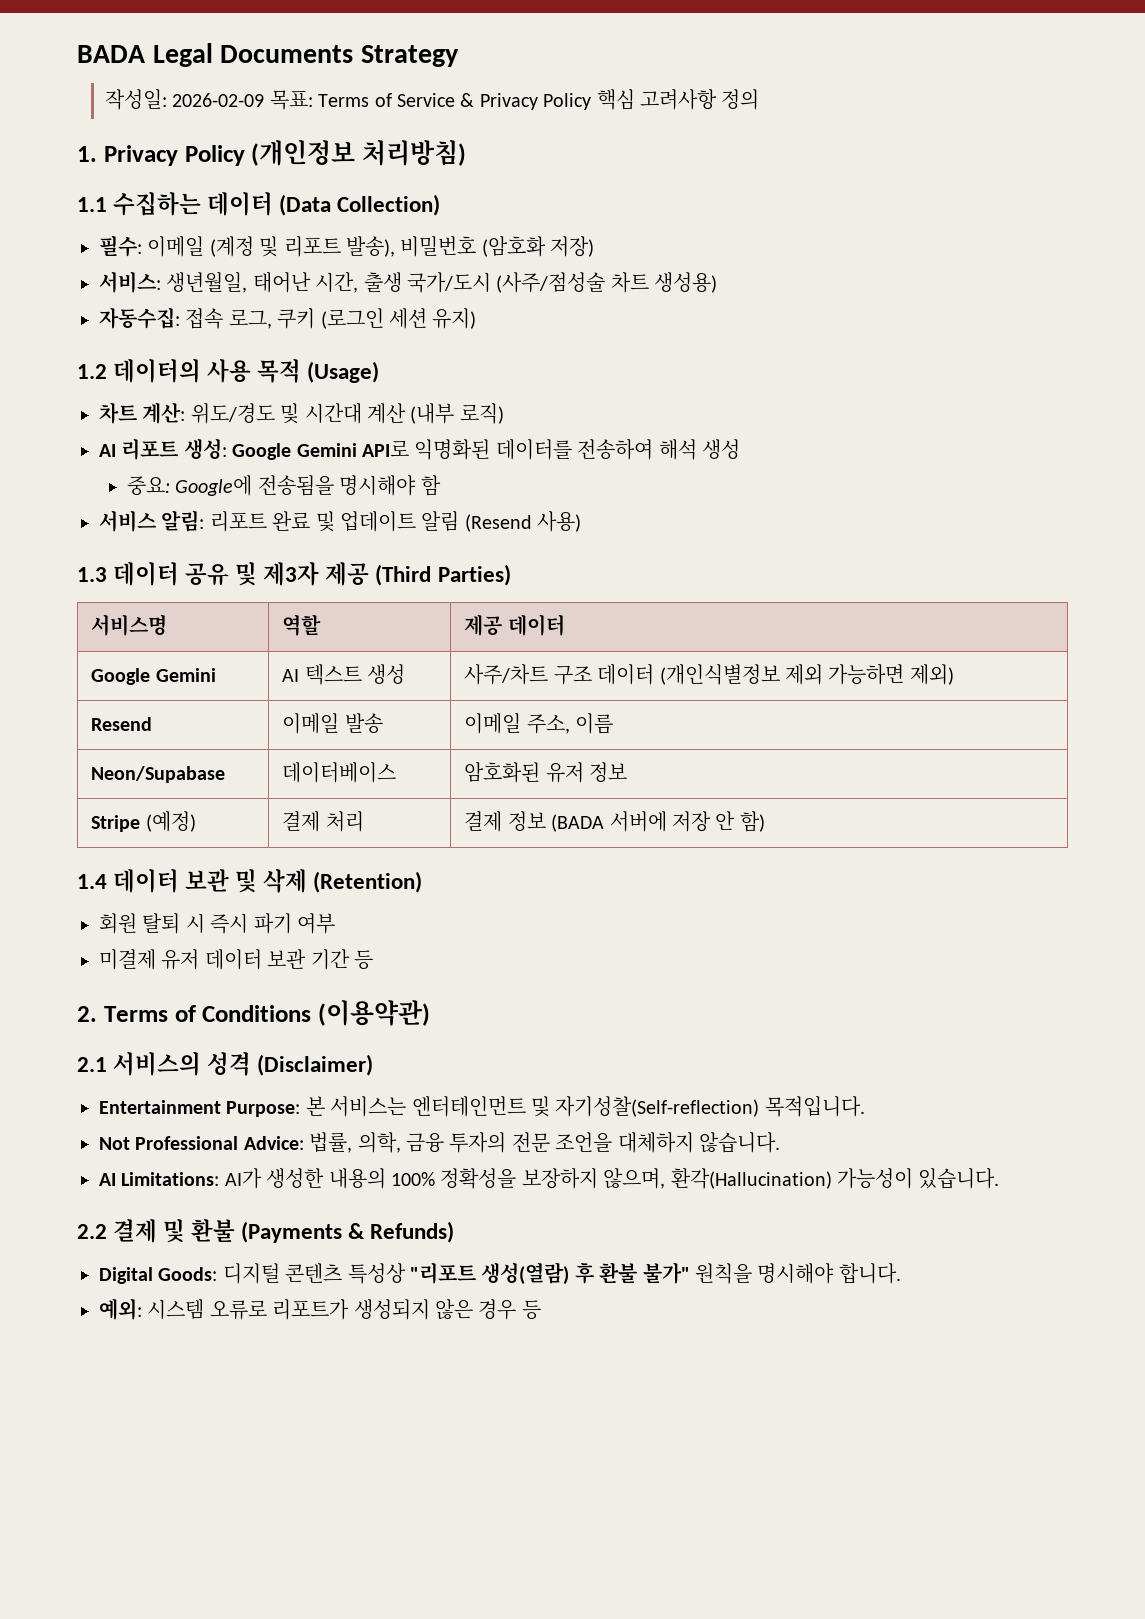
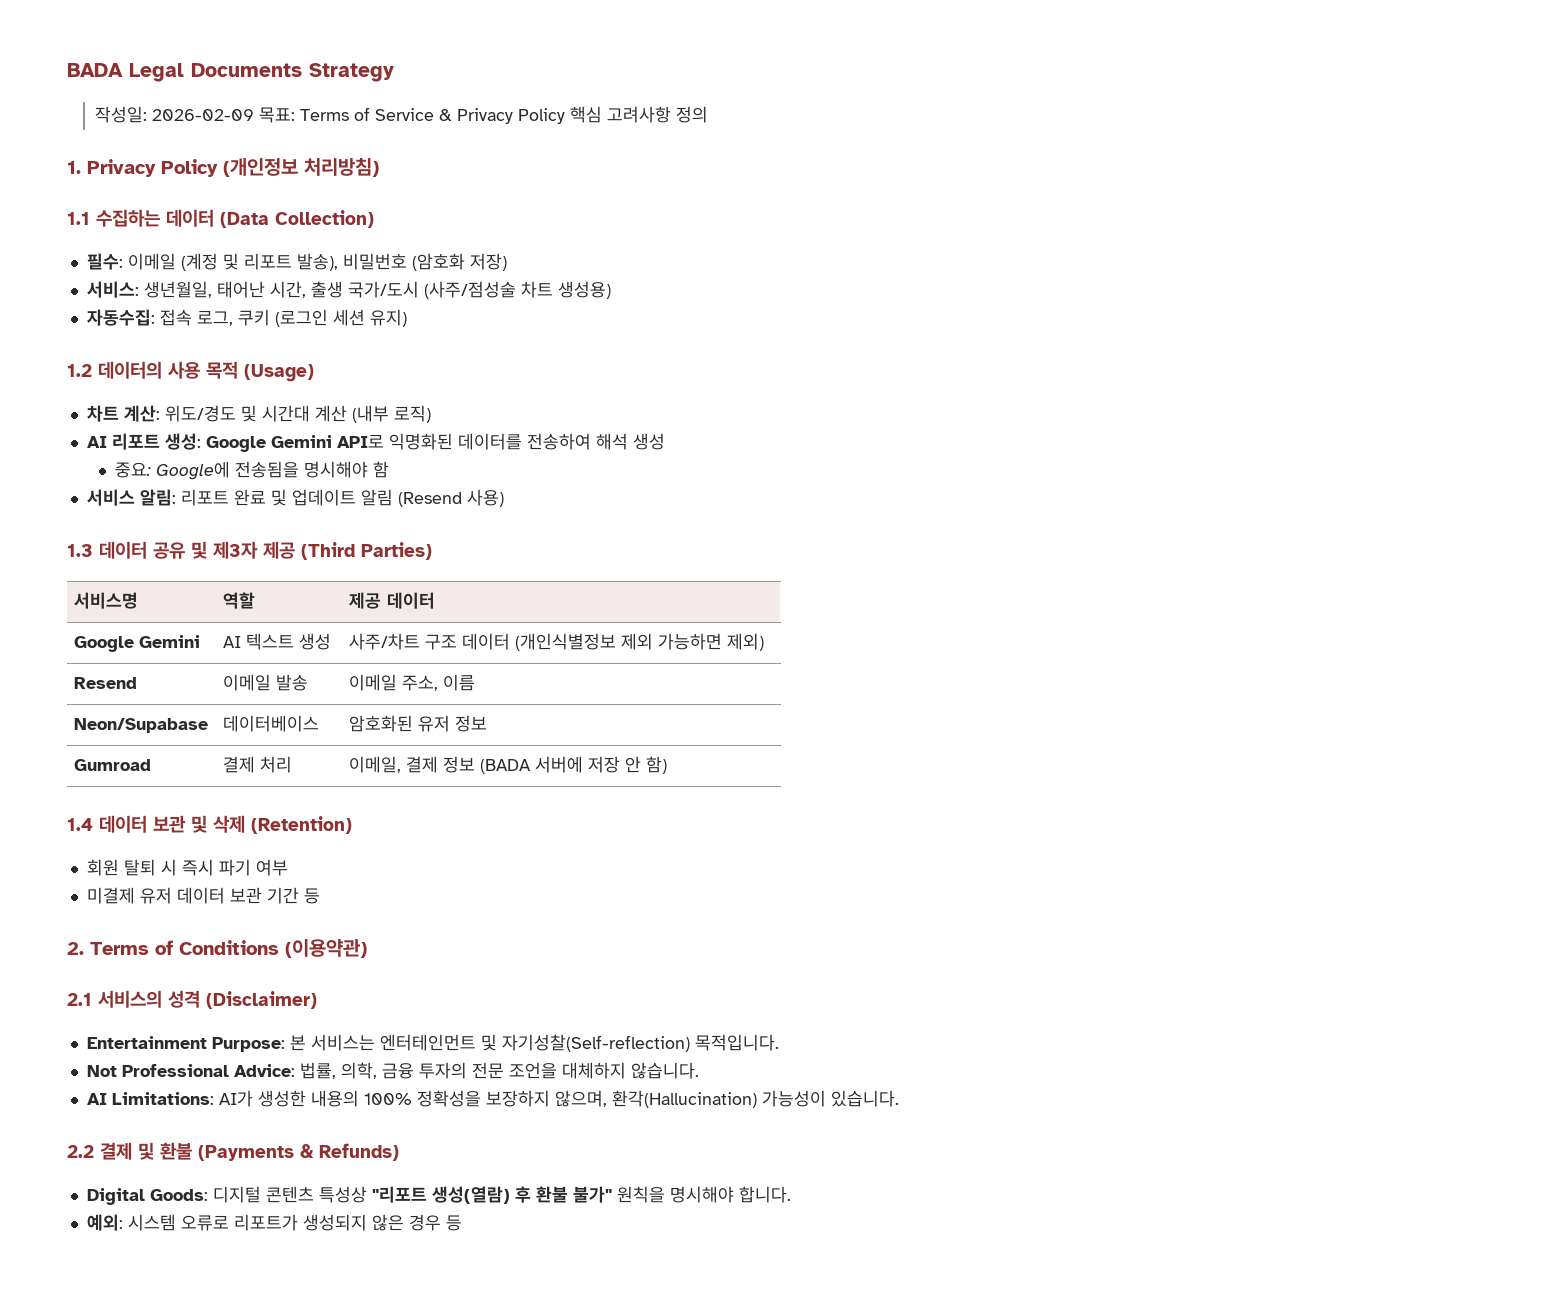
[91,811,196,832] Stripe (예정) -> [74,759,152,771] Gumroad
(364, 821) none -> [349,756,402,773] 이메일,

